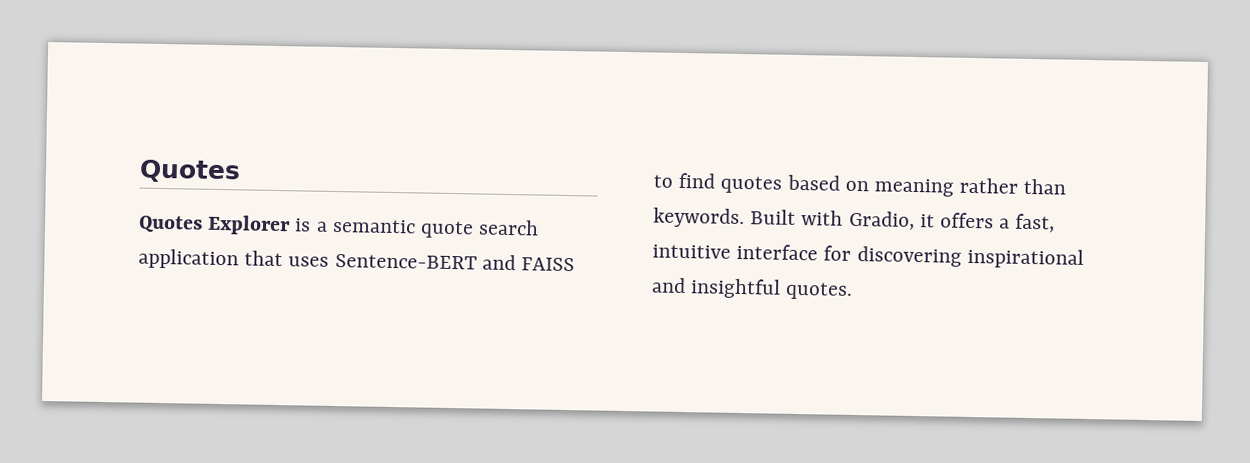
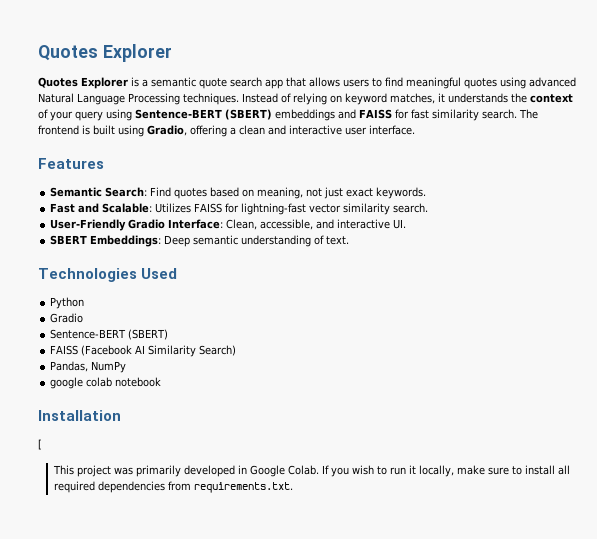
[139,159,241,184] Quotes -> [38,44,172,62] Quotes Explorer
[138,248,576,272] [653,172,1067,197] [653,207,1056,233] [652,243,1084,269] [651,277,854,300] application that uses Sentence-BERT and FAISS to find quotes based on meaning rather than keywords. Built with Gradio, it offers a fast, intuitive interface for discovering inspirational and insightful quotes. -> [265,77,576,89] [38,93,573,105] [38,109,538,121] [38,125,415,137] [38,158,104,169] [50,187,427,199] [50,203,429,215] [50,219,407,231] [50,235,350,247] [38,268,178,282] [50,297,85,309] [50,313,84,323] [50,329,169,340] [50,345,237,357] [50,361,127,373] [50,377,162,389] [38,410,121,421] [38,439,42,450] [52,465,570,477] [53,481,293,493] app that allows users to find meaningful quotes using advanced Natural Language Processing techniques. Instead of relying on keyword matches, it understands the context of your query using Sentence-BERT (SBERT) embeddings and FAISS for fast similarity search. The frontend is built using Gradio, offering a clean and interactive user interface. // Features // Semantic Search: Find quotes based on meaning, not just exact keywords. // Fast and Scalable: Utilizes FAISS for lightning-fast vector similarity search. // User-Friendly Gradio Interface: Clean, accessible, and interactive UI. // SBERT Embeddings: Deep semantic understanding of text. // Technologies Used // Python // Gradio // Sentence-BERT (SBERT) // FAISS (Facebook AI Similarity Search) // Pandas, NumPy // google colab notebook // Installation // [ // This project was primarily developed in Google Colab. If you wish to run it locally, make sure to install all required dependencies from requirements.txt.

